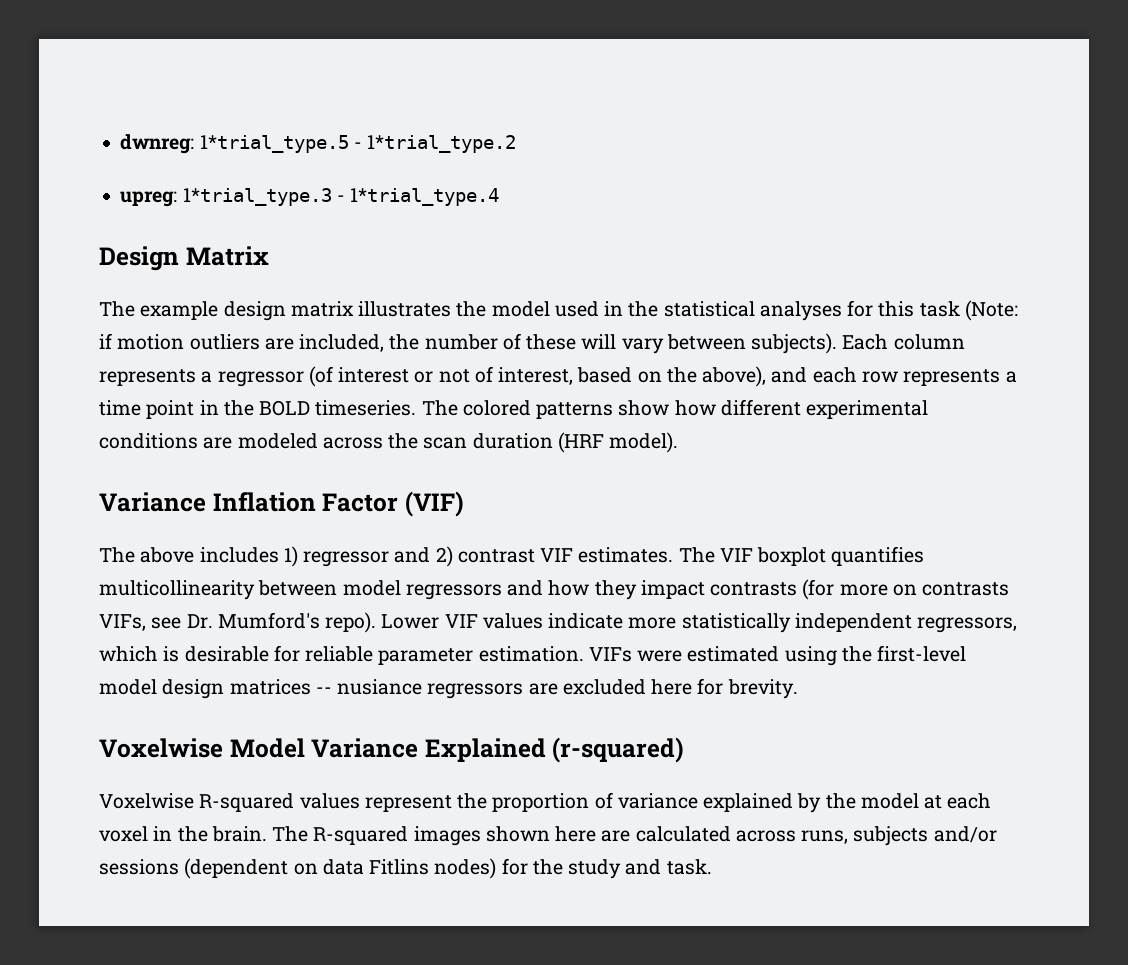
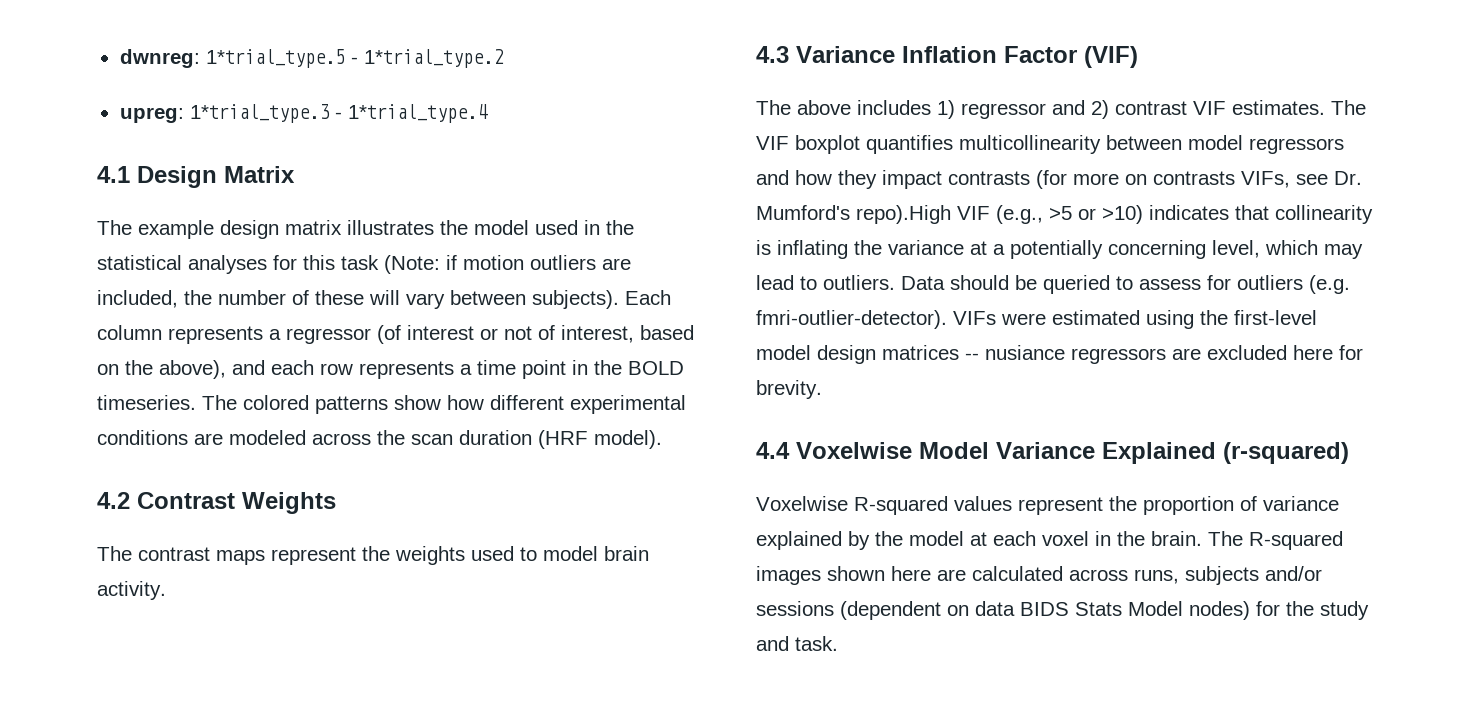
(500, 197) none -> [97,166,130,183] 4.1
(679, 442) none -> [97,492,336,514] [97,546,649,565] [97,581,166,600] [756,46,789,63] 4.2 Contrast Weights // The contrast maps represent the weights used to model brain activity. // 4.3
[325,612,1018,633] [99,645,584,665] repo). Lower VIF values indicate more statistically independent regressors, which is desirable for reliable parameter estimation. -> [856,205,1373,224] [756,240,1363,259] [756,275,1350,294] [756,310,947,329] repo).High VIF (e.g., >5 or >10) indicates that collinearity is inflating the variance at a potentially concerning level, which may lead to outliers. Data should be queried to assess for outliers (e.g. fmri-outlier-detector).
(798, 689) none -> [756,442,790,459] 4.4
[369,859,430,875] Fitlins -> [1020,601,1183,616] BIDS Stats Model

